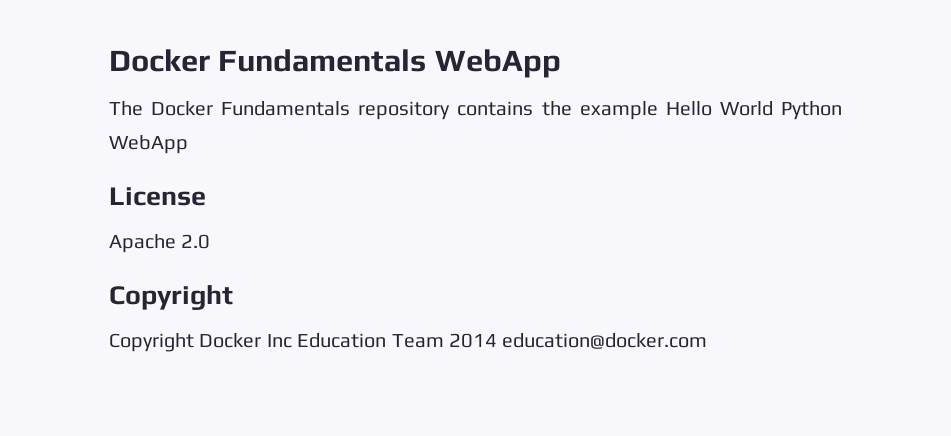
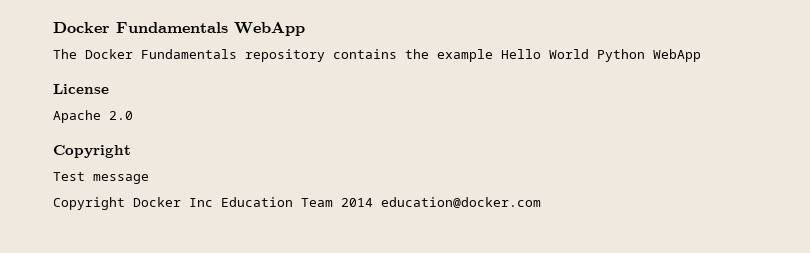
(233, 297) none -> [53,172,149,184] // Test message

